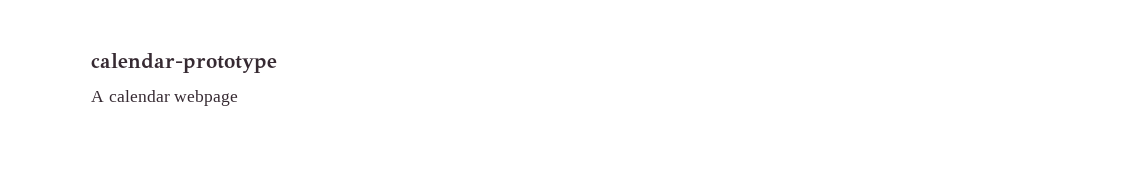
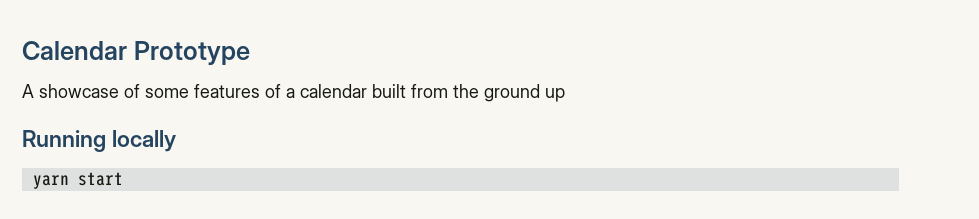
[91,53,277,73] calendar-prototype -> [22,41,250,65] Calendar Prototype
[108,90,239,106] calendar webpage -> [39,84,565,102] [22,130,177,152] [32,172,123,189] showcase of some features of a calendar built from the ground up // Running locally // yarn start

